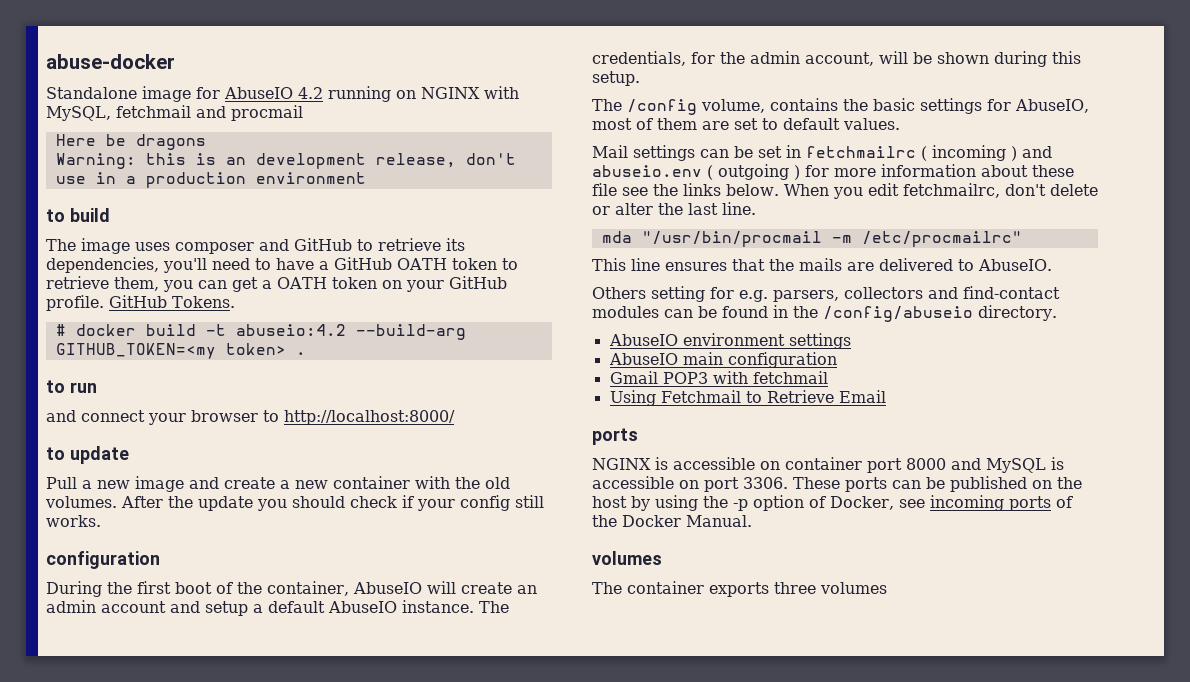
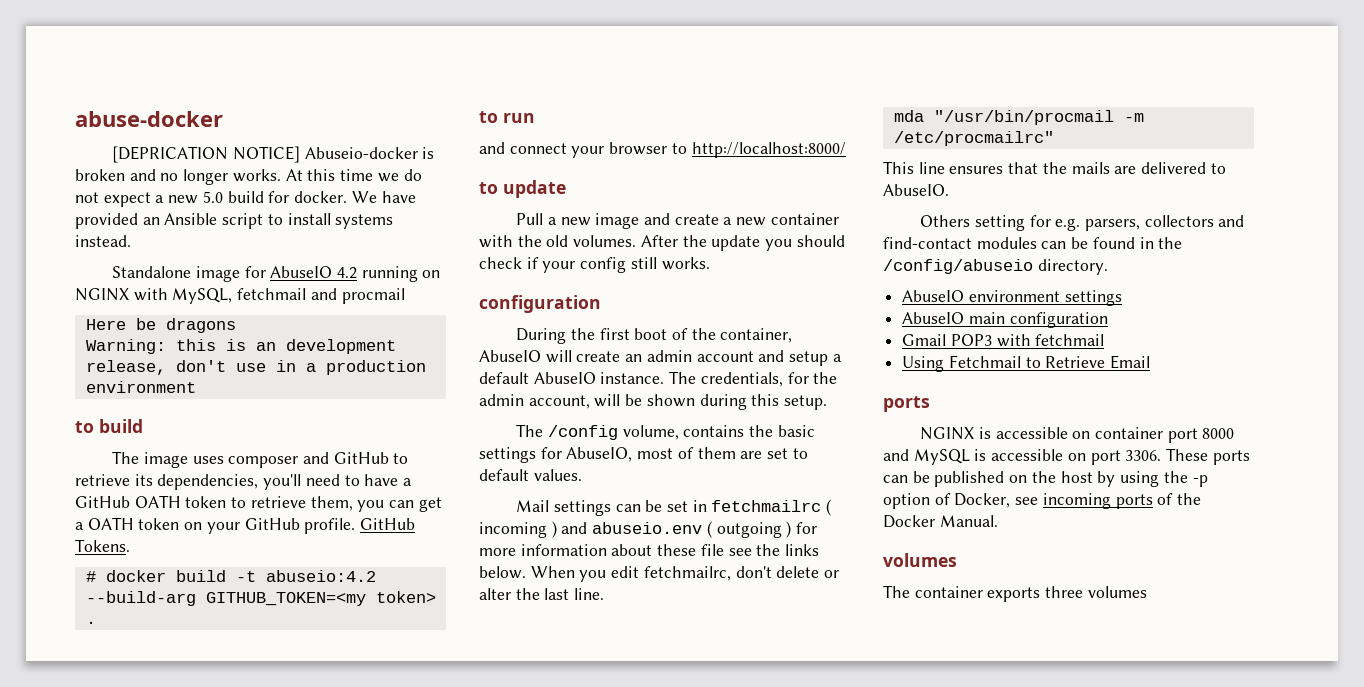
(175, 61) none -> [112,146,435,163] [75,169,422,185] [75,191,416,207] [75,213,394,229] [75,235,131,247] // [DEPRICATION NOTICE] Abuseio-docker is broken and no longer works. At this time we do not expect a new 5.0 build for docker. We have provided an Ansible script to install systems instead.

